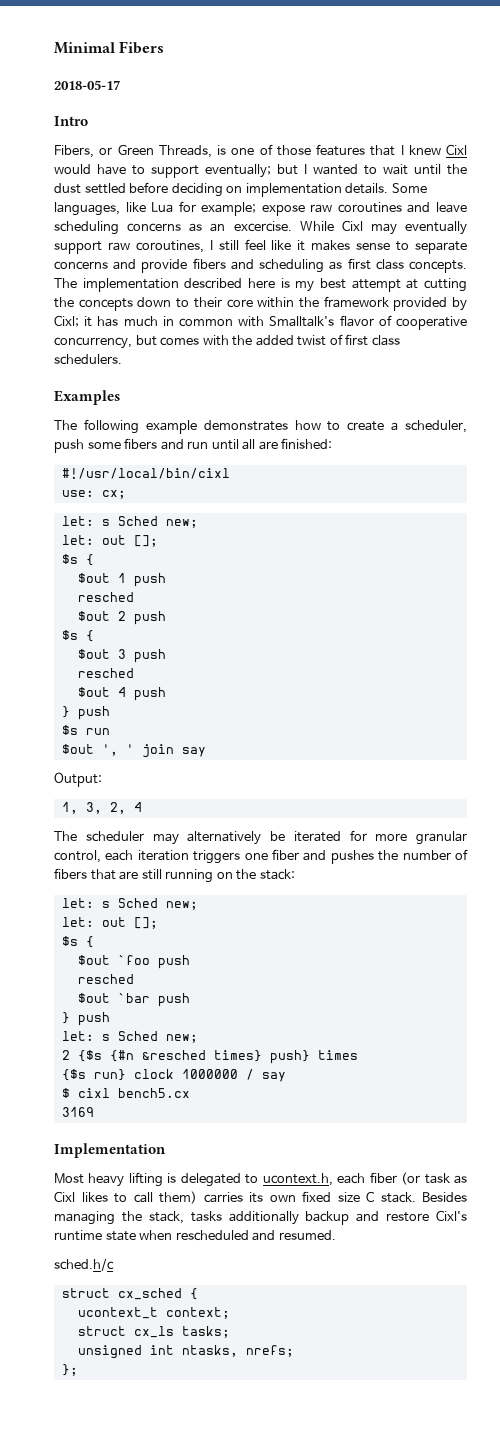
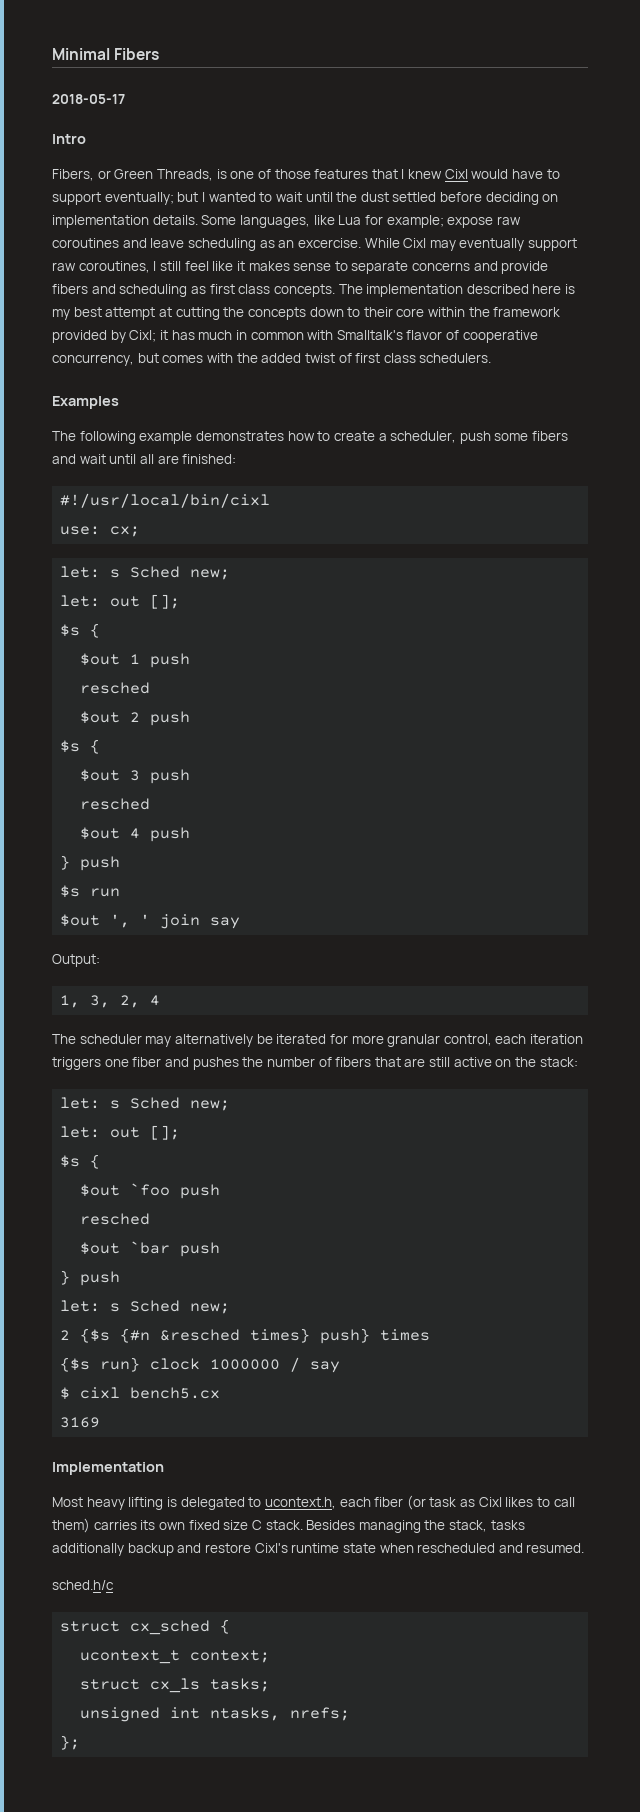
[127,223,182,232] concerns -> (256, 244) none
[187,441,209,449] run -> [79,454,106,464] wait
[165,869,214,883] running -> [453,1057,492,1067] active

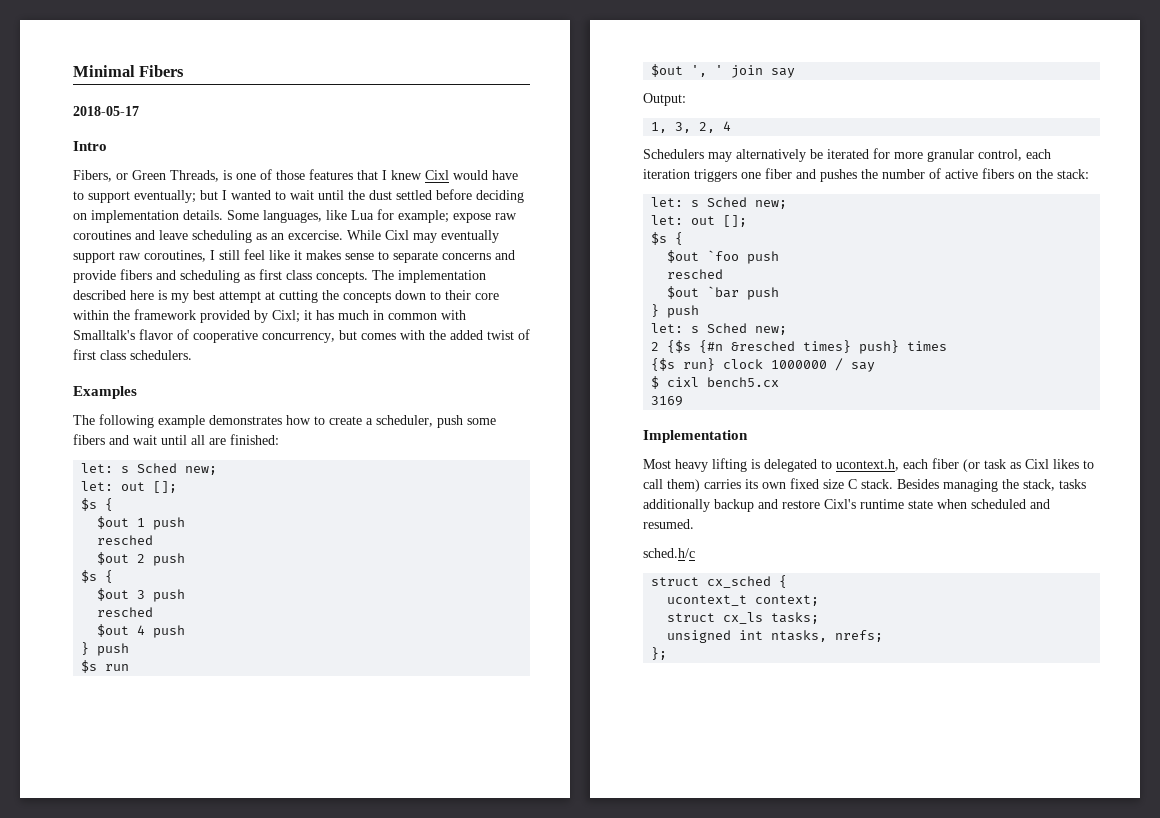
[60,493,271,508] [60,526,141,537] // #!/usr/local/bin/cixl // use: cx; -> (279, 439) none
[52,1034,142,1044] The scheduler -> [643,149,704,159] Schedulers
[335,1057,492,1067] fibers that are still active -> [945,168,1014,179] active fibers
[417,1543,496,1553] rescheduled -> [971,499,1026,509] scheduled

